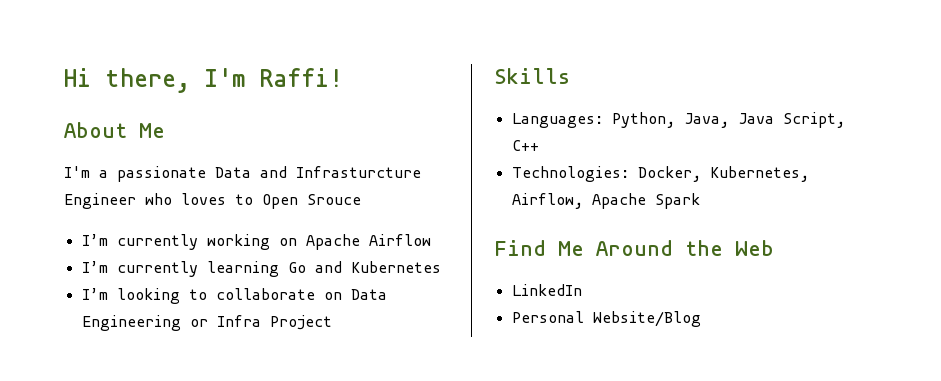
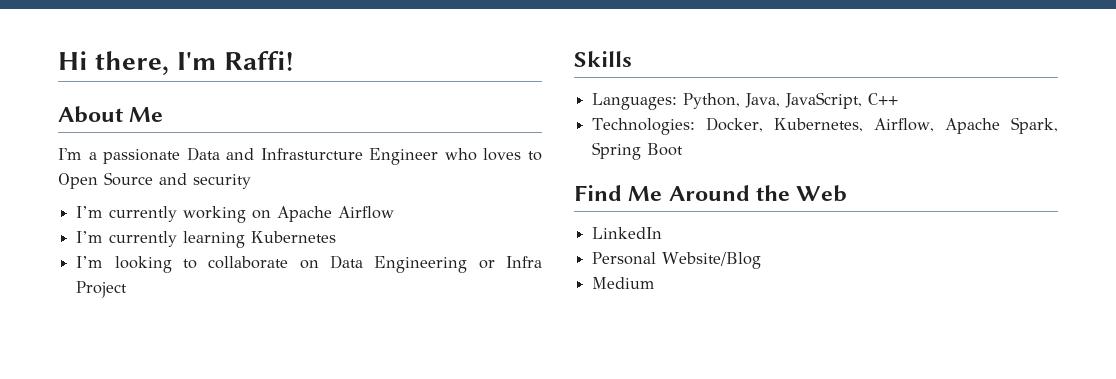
[307,194,361,205] Srouce -> [104,172,251,189] Source and security
[287,261,342,273] Go and -> (246, 239) none
[737,112,845,128] Java Script, -> [785,92,863,109] JavaScript,
[654,193,700,209] Spark -> [1011,117,1058,134] [592,142,684,160] Spark, Spring Boot
(701, 319) none -> [592,277,656,289] // Medium

